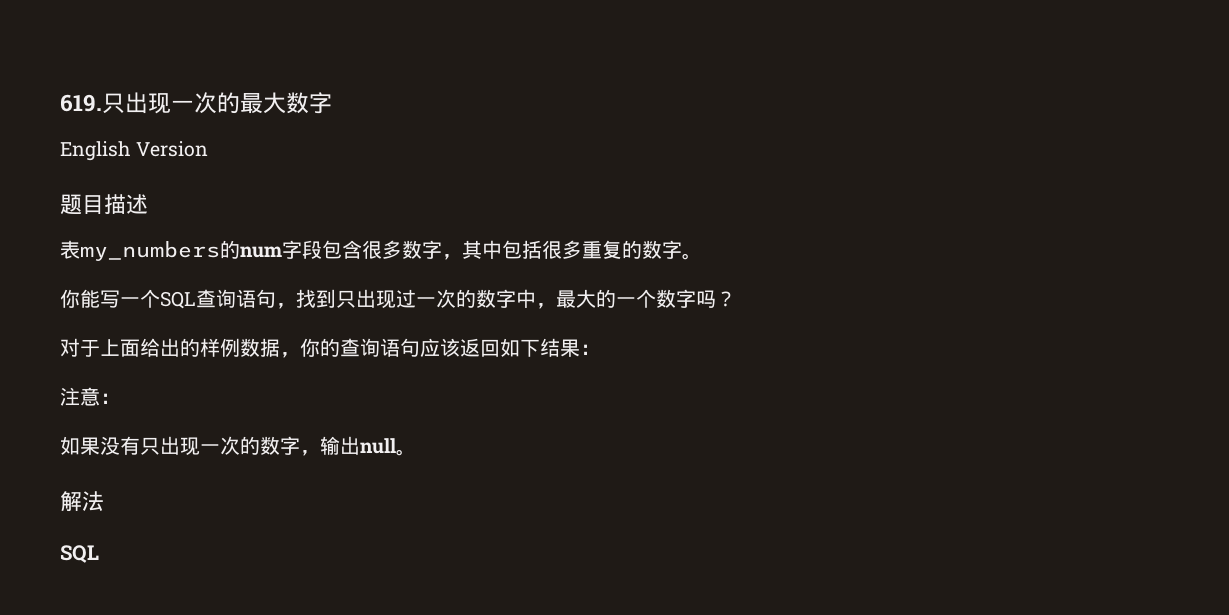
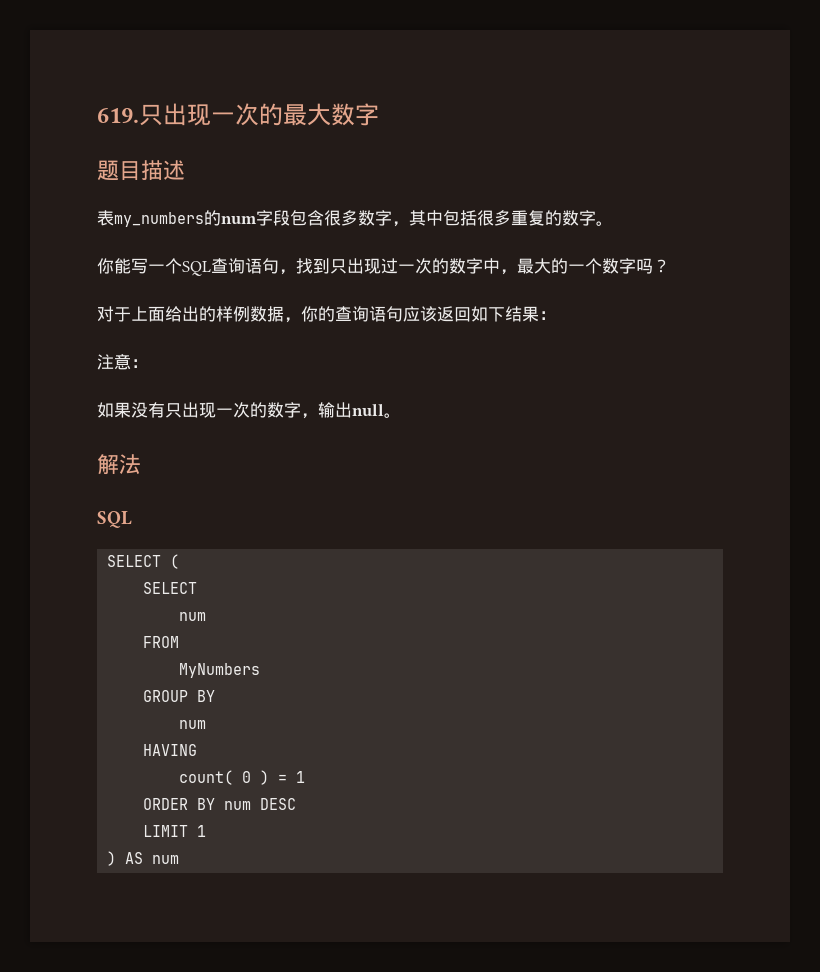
[60,141,209,161] // English Version -> (379, 114) none
(99, 554) none -> [107,554,180,569] [143,582,198,594] [179,612,207,621] [143,636,180,648] [179,663,261,678] [143,690,216,702] [179,720,207,729] [143,744,198,756] [179,770,306,785] [143,798,297,810] [143,825,207,837] [107,851,180,866] // SELECT ( // SELECT // num // FROM // MyNumbers // GROUP BY // num // HAVING // count( 0 ) = 1 // ORDER BY num DESC // LIMIT 1 // ) AS num

